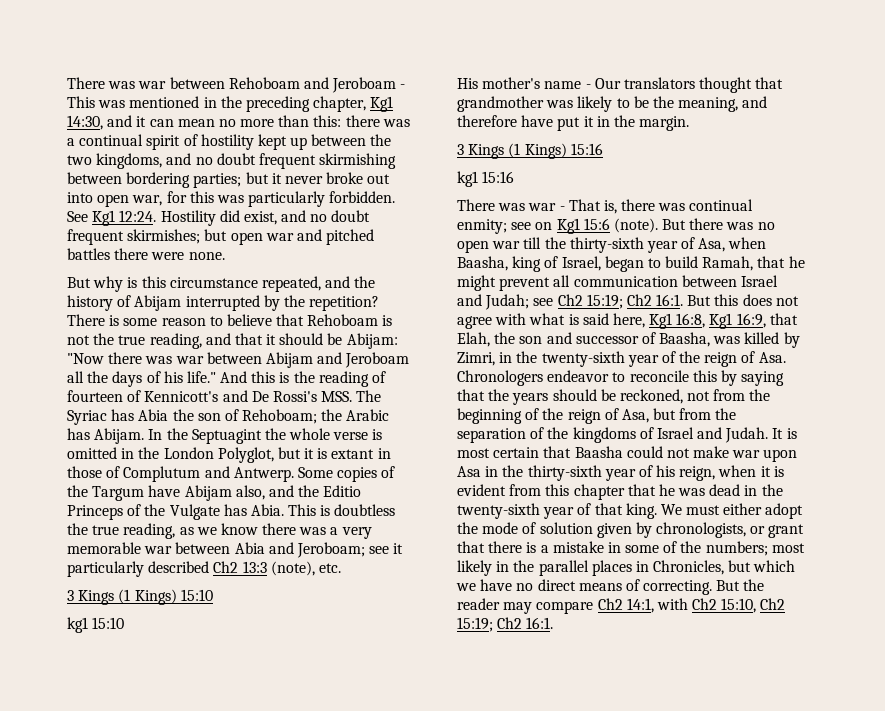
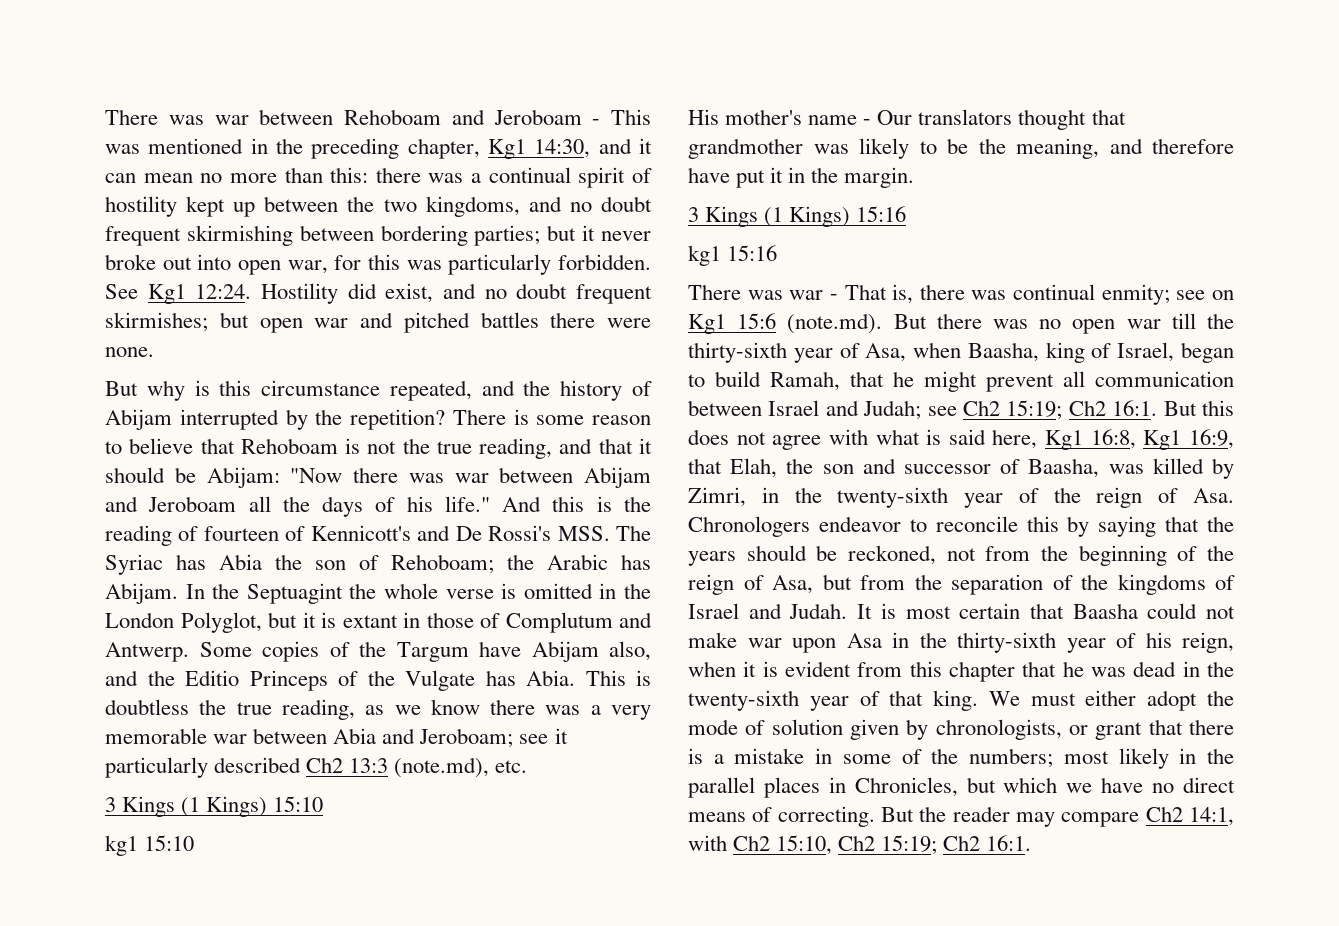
[270,561,315,576] (note), -> [394,757,490,778] (note.md),
[613,218,658,233] (note). -> [787,313,883,334] (note.md).

